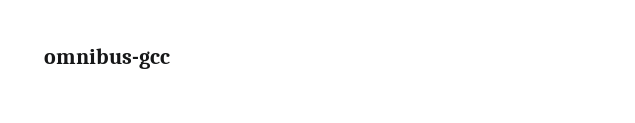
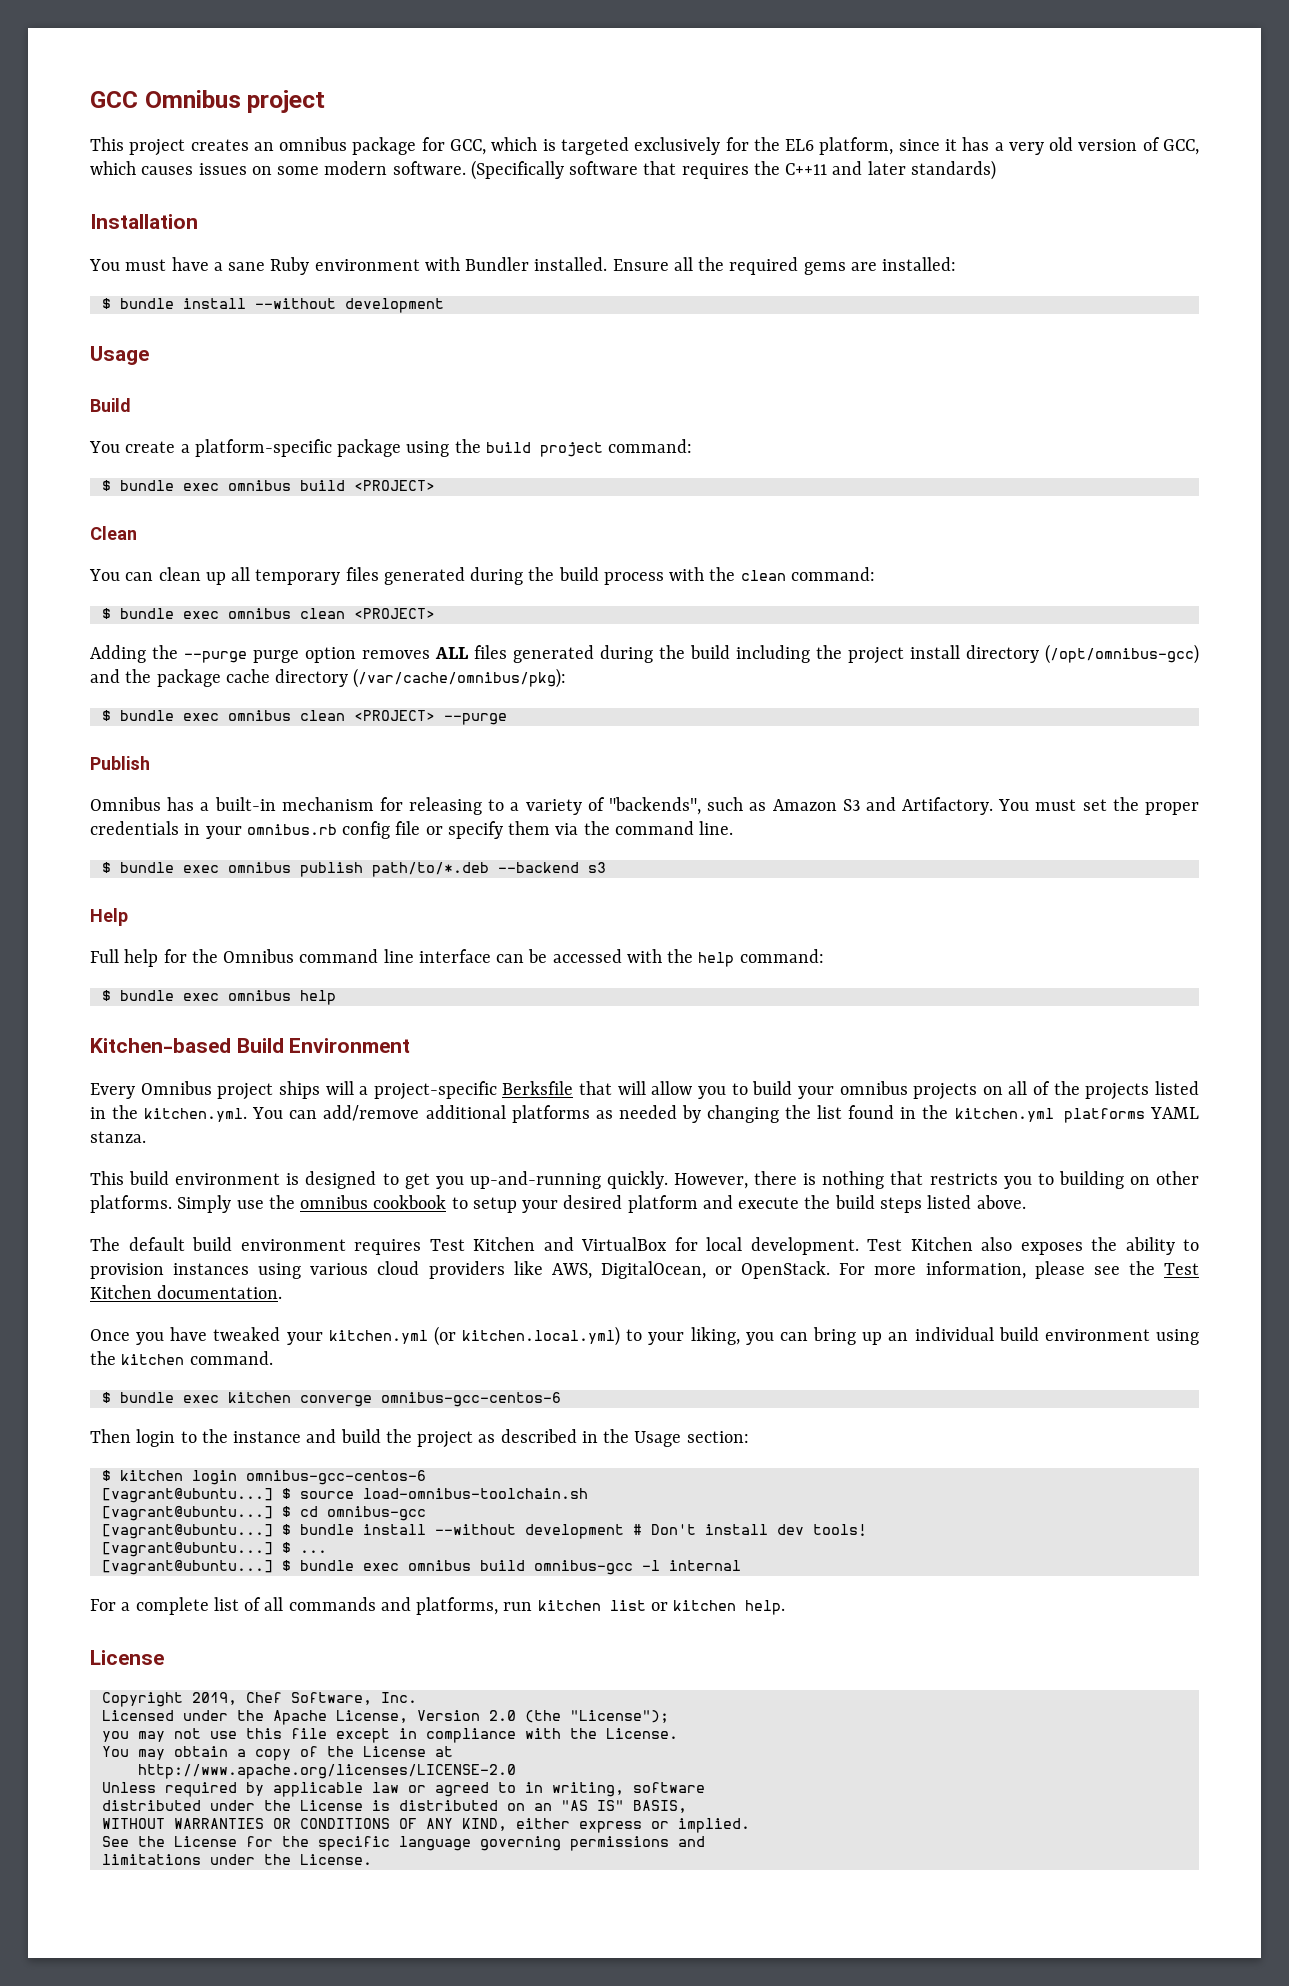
[44,48,170,69] omnibus-gcc -> [90,90,326,113] [90,137,1199,156] [90,160,996,180] [90,214,198,229] [89,257,957,275] [101,298,444,313] [90,346,149,365] [90,398,131,412] [89,439,693,457] [101,480,435,491] [90,526,137,540] [89,567,875,585] [101,608,435,619] [90,644,1199,664] [90,668,567,688] [101,710,507,725] [90,756,150,770] [90,797,1199,815] [90,821,734,839] [101,862,606,877] [90,908,128,926] [90,949,824,967] [101,990,336,1005] [90,1038,411,1053] [90,1081,1199,1100] [90,1105,1200,1123] [90,1131,146,1143] [90,1171,1199,1189] [90,1195,1026,1213] [90,1237,1199,1255] [90,1261,1199,1279] [90,1285,283,1299] [90,1326,1199,1346] [90,1351,273,1365] [101,1392,561,1407] [90,1429,749,1448] [101,1470,426,1485] [101,1488,588,1503] [101,1506,426,1521] [101,1524,867,1539] [101,1542,327,1557] [101,1560,741,1575] [90,1597,786,1615] [90,1650,164,1665] [101,1692,417,1707] [101,1710,669,1725] [101,1728,678,1743] [101,1746,453,1761] [137,1764,516,1779] [101,1782,705,1797] [101,1800,687,1813] [101,1818,750,1833] [101,1836,705,1851] [101,1854,372,1865] GCC Omnibus project // This project creates an omnibus package for GCC, which is targeted exclusively for the EL6 platform, since it has a very old version of GCC, which causes issues on some modern software. (Specifically software that requires the C++11 and later standards) // Installation // You must have a sane Ruby environment with Bundler installed. Ensure all the required gems are installed: // $ bundle install --without development // Usage // Build // You create a platform-specific package using the build project command: // $ bundle exec omnibus build <PROJECT> // Clean // You can clean up all temporary files generated during the build process with the clean command: // $ bundle exec omnibus clean <PROJECT> // Adding the --purge purge option removes ALL files generated during the build including the project install directory (/opt/omnibus-gcc) and the package cache directory (/var/cache/omnibus/pkg): // $ bundle exec omnibus clean <PROJECT> --purge // Publish // Omnibus has a built-in mechanism for releasing to a variety of "backends", such as Amazon S3 and Artifactory. You must set the proper credentials in your omnibus.rb config file or specify them via the command line. // $ bundle exec omnibus publish path/to/*.deb --backend s3 // Help // Full help for the Omnibus command line interface can be accessed with the help command: // $ bundle exec omnibus help // Kitchen-based Build Environment // Every Omnibus project ships will a project-specific Berksfile that will allow you to build your omnibus projects on all of the projects listed in the kitchen.yml. You can add/remove additional platforms as needed by changing the list found in the kitchen.yml platforms YAML stanza. // This build environment is designed to get you up-and-running quickly. However, there is nothing that restricts you to building on other platforms. Simply use the omnibus cookbook to setup your desired platform and execute the build steps listed above. // The default build environment requires Test Kitchen and VirtualBox for local development. Test Kitchen also exposes the ability to provision instances using various cloud providers like AWS, DigitalOcean, or OpenStack. For more information, please see the Test Kitchen documentation. // Once you have tweaked your kitchen.yml (or kitchen.local.yml) to your liking, you can bring up an individual build environment using the kitchen command. // $ bundle exec kitchen converge omnibus-gcc-centos-6 // Then login to the instance and build the project as described in the Usage section: // $ kitchen login omnibus-gcc-centos-6 // [vagrant@ubuntu...] $ source load-omnibus-toolchain.sh // [vagrant@ubuntu...] $ cd omnibus-gcc // [vagrant@ubuntu...] $ bundle install --without development # Don't install dev tools! // [vagrant@ubuntu...] $ ... // [vagrant@ubuntu...] $ bundle exec omnibus build omnibus-gcc -l internal // For a complete list of all commands and platforms, run kitchen list or kitchen help. // License // Copyright 2019, Chef Software, Inc. // Licensed under the Apache License, Version 2.0 (the "License"); // you may not use this file except in compliance with the License. // You may obtain a copy of the License at // http://www.apache.org/licenses/LICENSE-2.0 // Unless required by applicable law or agreed to in writing, software // distributed under the License is distributed on an "AS IS" BASIS, // WITHOUT WARRANTIES OR CONDITIONS OF ANY KIND, either express or implied. // See the License for the specific language governing permissions and // limitations under the License.

